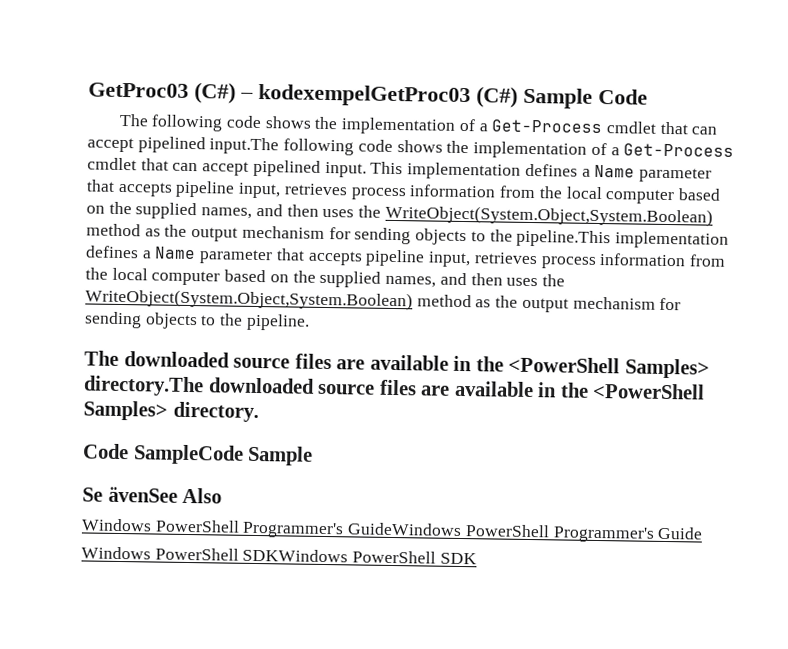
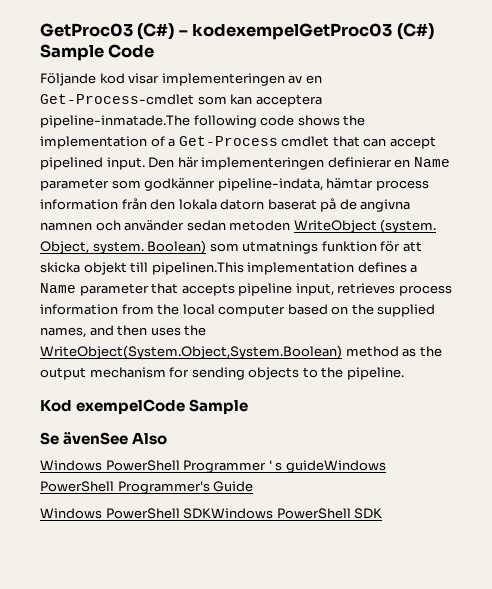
[118,113,718,135] [87,136,280,155] The following code shows the implementation of a Get-Process cmdlet that can accept pipelined input.The -> [40,73,322,86] [40,94,322,107] [40,115,190,128] Följande kod visar implementeringen av en Get-Process-cmdlet som kan acceptera pipeline-inmatade.The
[370,161,712,183] [86,179,721,205] [86,201,713,227] [86,223,612,248] This implementation defines a Name parameter that accepts pipeline input, retrieves process information from the local computer based on the supplied names, and then uses the WriteObject(System.Object,System.Boolean) method as the output mechanism for sending objects to the pipeline.This -> [148,157,450,170] [40,178,429,191] [40,198,411,212] [40,219,437,233] [40,240,422,254] [40,262,244,275] Den här implementeringen definierar en Name parameter som godkänner pipeline-indata, hämtar process information från den lokala datorn baserat på de angivna namnen och använder sedan metoden WriteObject (system. Object, system. Boolean) som utmatnings funktion för att skicka objekt till pipelinen.This
[84,350,710,379] [83,375,706,400] [83,400,259,423] [83,443,244,465] The downloaded source files are available in the <PowerShell Samples> directory.The downloaded source files are available in the <PowerShell Samples> directory. // Code SampleCode -> [40,399,186,414] Kod exempelCode
[242,521,463,539] Programmer's GuideWindows -> [183,460,386,473] Programmer ' s guideWindows

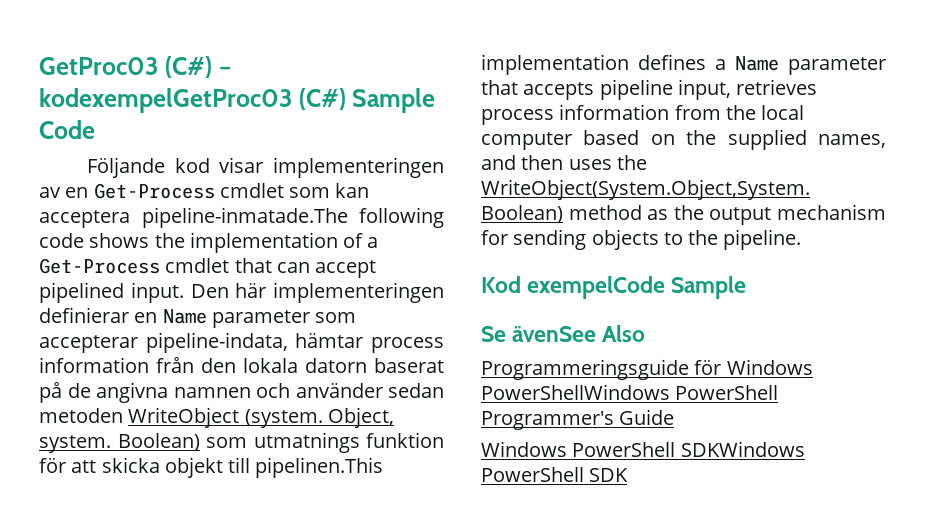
[40,94,194,105] Get-Process-cmdlet -> [93,183,284,199] Get-Process cmdlet
[144,178,216,191] godkänner -> [39,335,138,353] accepterar
[40,460,386,473] Windows PowerShell Programmer ' s guideWindows -> [481,359,813,380] [481,384,670,400] Programmeringsguide för Windows PowerShellWindows

